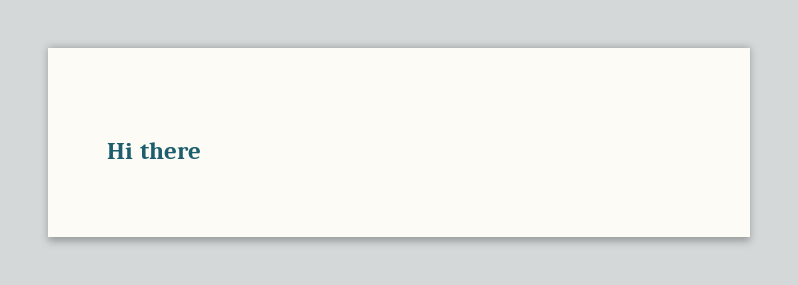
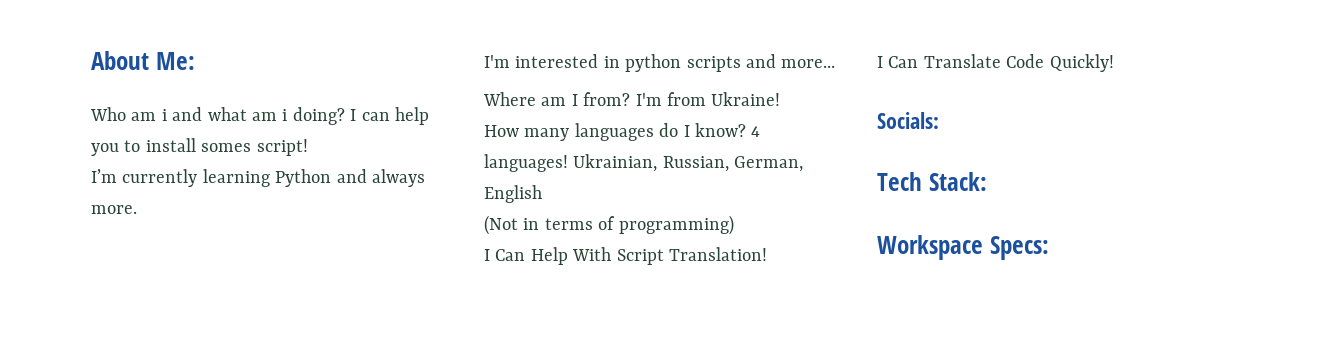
[107,142,201,159] Hi there -> [91,51,195,70] [90,107,429,125] [91,138,308,156] [91,169,425,187] [91,205,137,214] [484,54,836,72] [483,92,781,106] [484,123,761,141] [484,154,804,172] [484,185,542,203] [484,215,734,235] [484,247,767,265] [877,54,1114,72] [877,112,939,129] [877,172,987,191] [877,235,1049,260] About Me: // Who am i and what am i doing? I can help you to install somes script! // I’m currently learning Python and always more. // I'm interested in python scripts and more... // Where am I from? I'm from Ukraine! // How many languages do I know? 4 languages! Ukrainian, Russian, German, English // (Not in terms of programming) // I Can Help With Script Translation! // I Can Translate Code Quickly! // Socials: // Tech Stack: // Workspace Specs:

